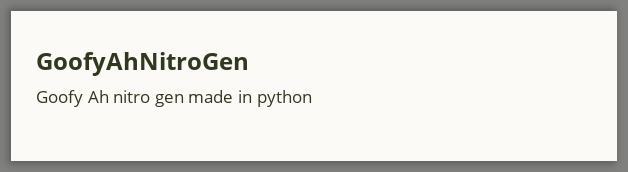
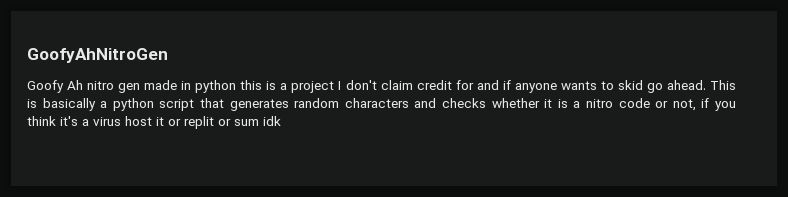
(312, 98) none -> [240,80,736,93] [27,98,737,111] [27,116,281,129] this is a project I don't claim credit for and if anyone wants to skid go ahead. This is basically a python script that generates random characters and checks whether it is a nitro code or not, if you think it's a virus host it or replit or sum idk

